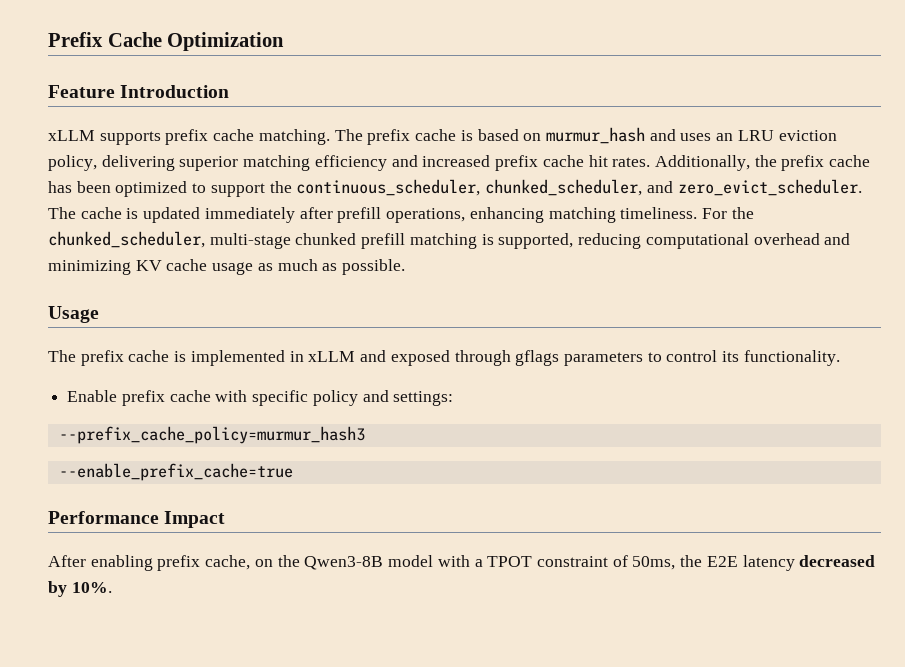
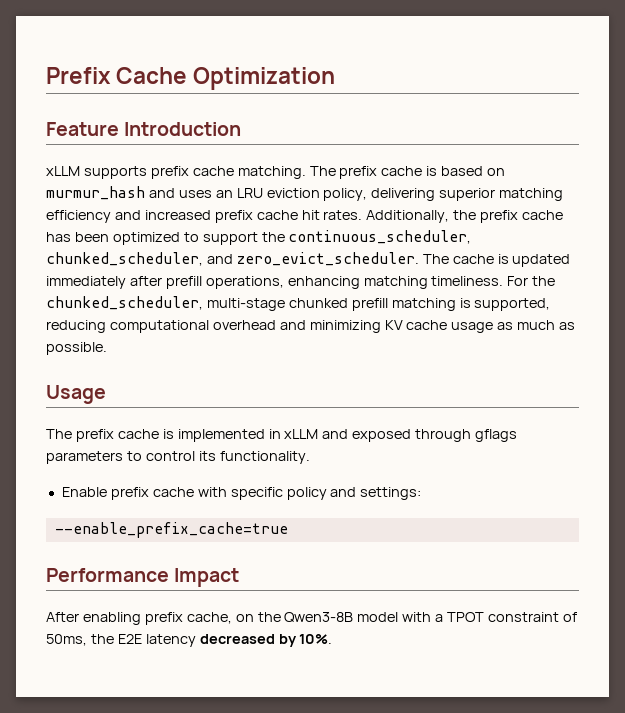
[58,426,365,444] // --prefix_cache_policy=murmur_hash3 -> (422, 493) none

